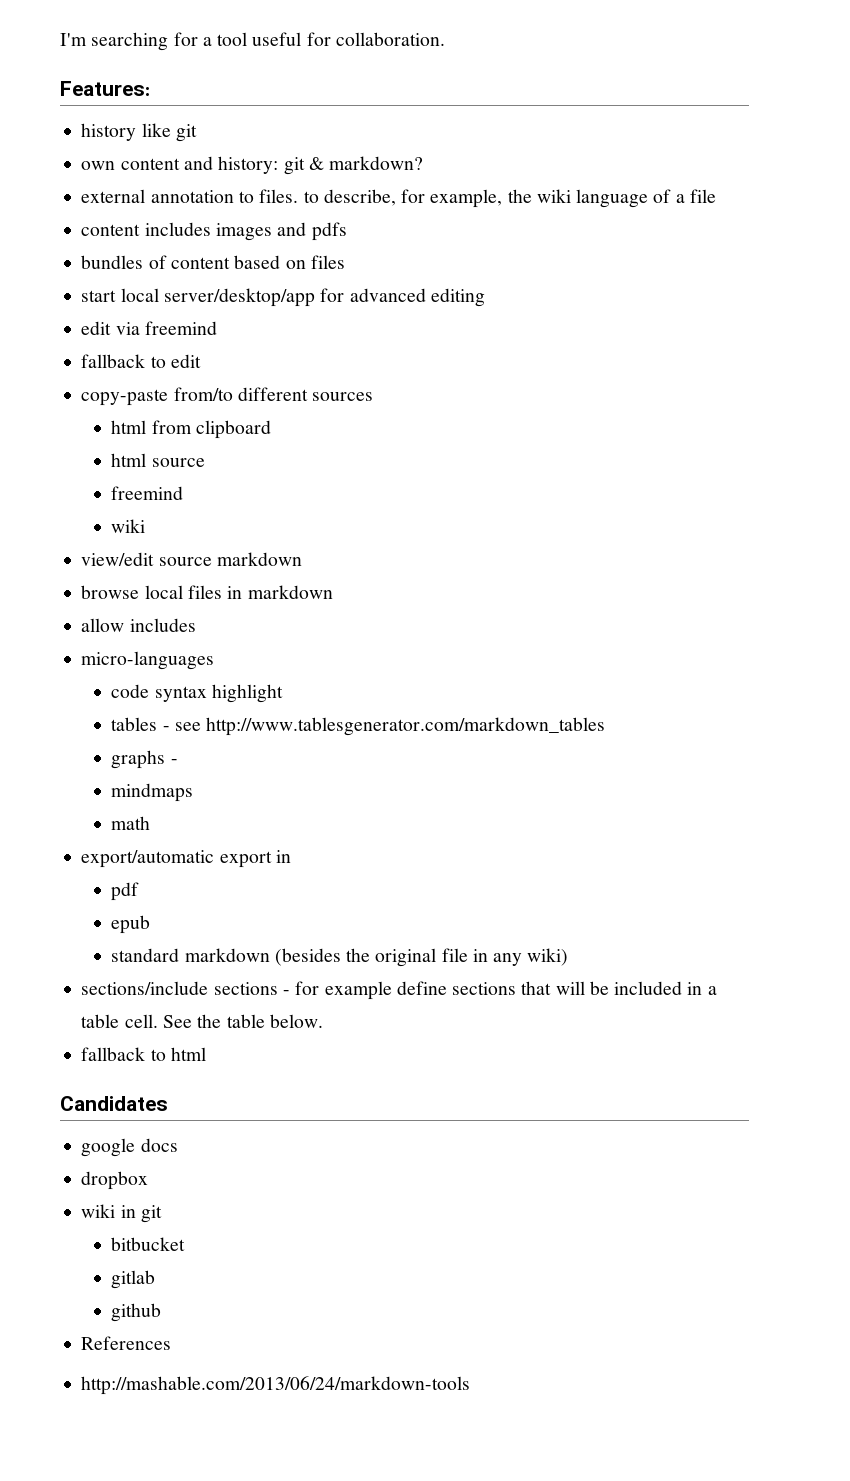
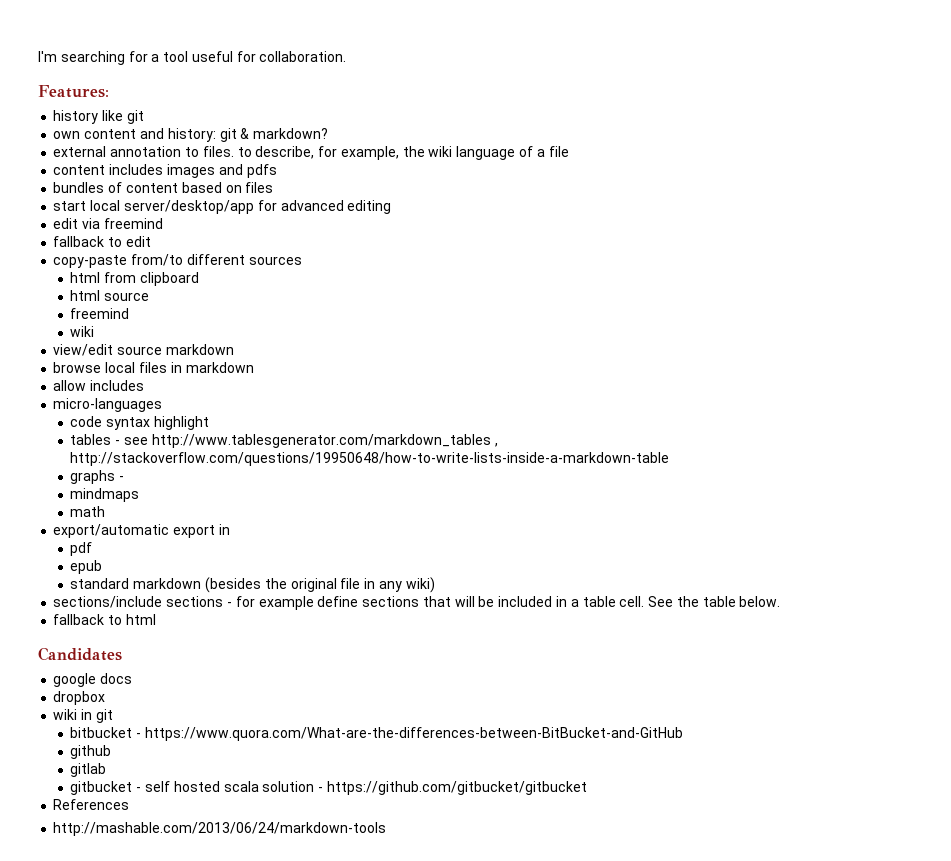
(606, 726) none -> [494,443,498,447] [70,452,670,466] , http://stackoverflow.com/questions/19950648/how-to-write-lists-inside-a-markdown-table
[111,1270,156,1289] [111,1303,162,1322] // gitlab // github -> [136,727,683,741] [70,745,112,759] [70,763,107,777] [70,781,587,795] - https://www.quora.com/What-are-the-differences-between-BitBucket-and-GitHub // github // gitlab // gitbucket - self hosted scala solution - https://github.com/gitbucket/gitbucket

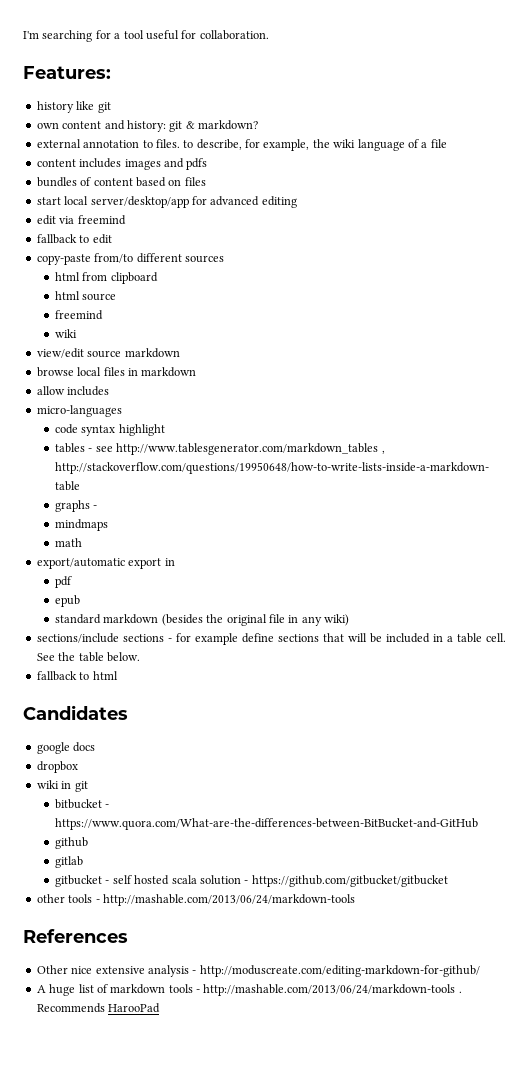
[53,799,130,810] [53,822,387,836] References // http://mashable.com/2013/06/24/markdown-tools -> [36,894,355,906] [23,929,128,943] [36,965,480,977] [36,984,462,996] [36,1003,161,1013] other tools - http://mashable.com/2013/06/24/markdown-tools // References // Other nice extensive analysis - http://moduscreate.com/editing-markdown-for-github/ // A huge list of markdown tools - http://mashable.com/2013/06/24/markdown-tools . Recommends HarooPad

